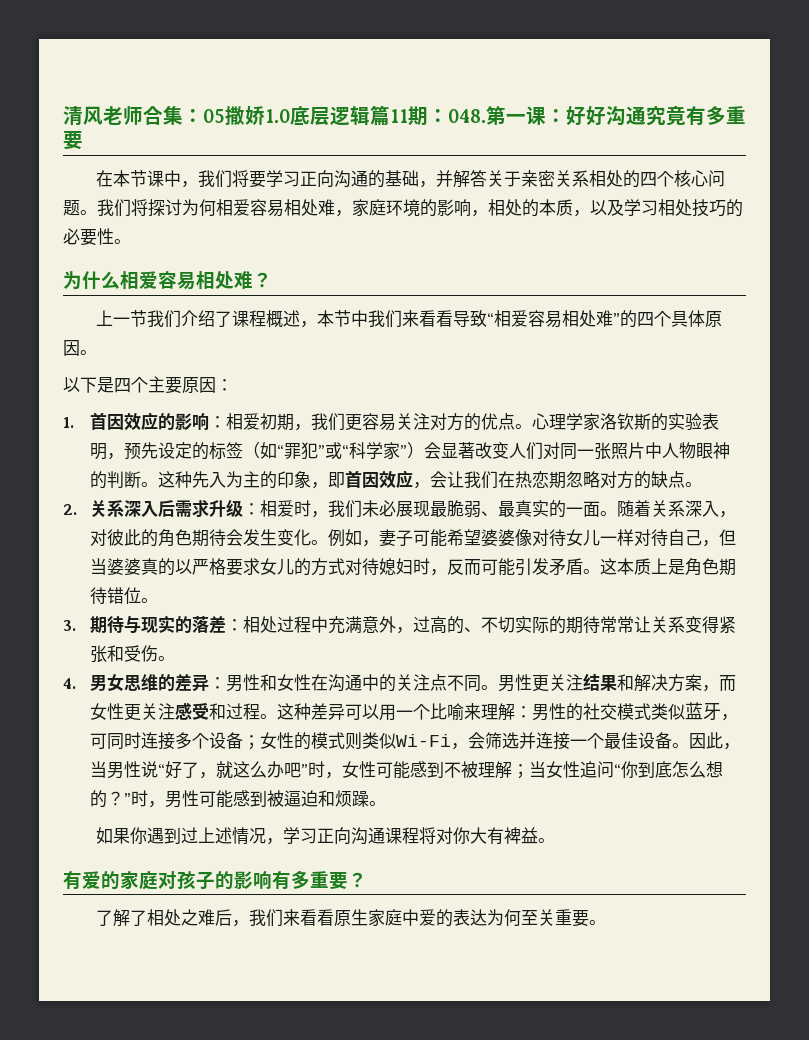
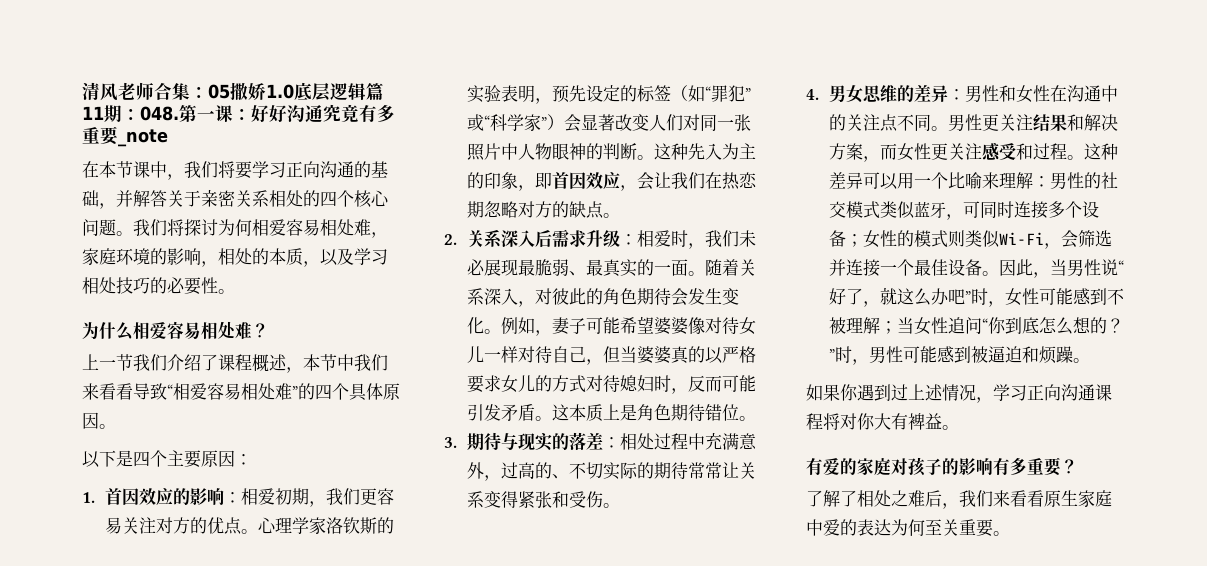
(83, 140) none -> [118,129,168,147] _note

